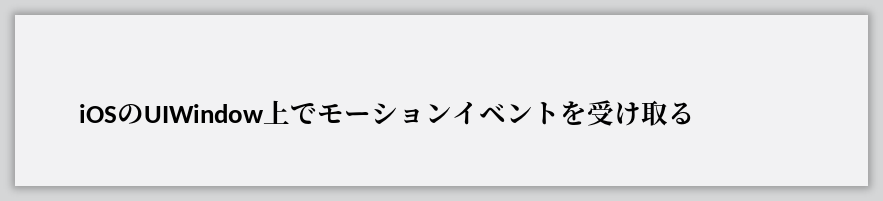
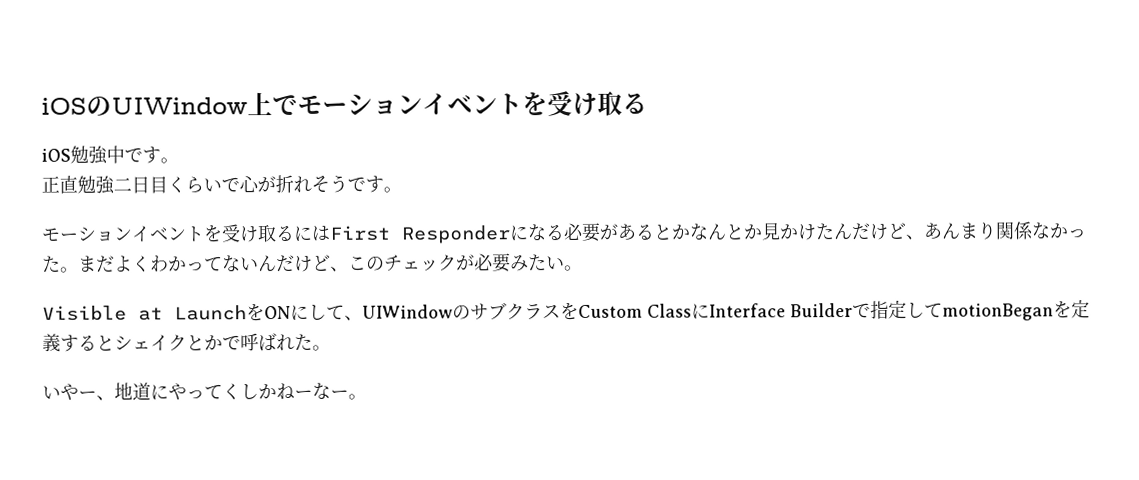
(695, 113) none -> [41,145,179,165] [41,174,402,195] [41,221,1086,244] [42,253,583,273] [42,299,1090,322] [42,333,331,352] [42,382,367,401] // iOS勉強中です。 // 正直勉強二日目くらいで心が折れそうです。 // モーションイベントを受け取るにはFirst Responderになる必要があるとかなんとか見かけたんだけど、あんまり関係なかった。まだよくわかってないんだけど、このチェックが必要みたい。 // Visible at LaunchをONにして、UIWindowのサブクラスをCustom ClassにInterface Builderで指定してmotionBeganを定義するとシェイクとかで呼ばれた。 // いやー、地道にやってくしかねーなー。

